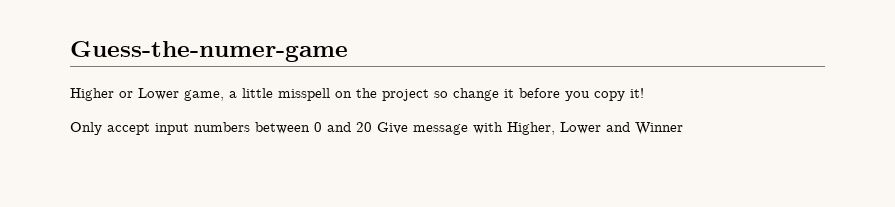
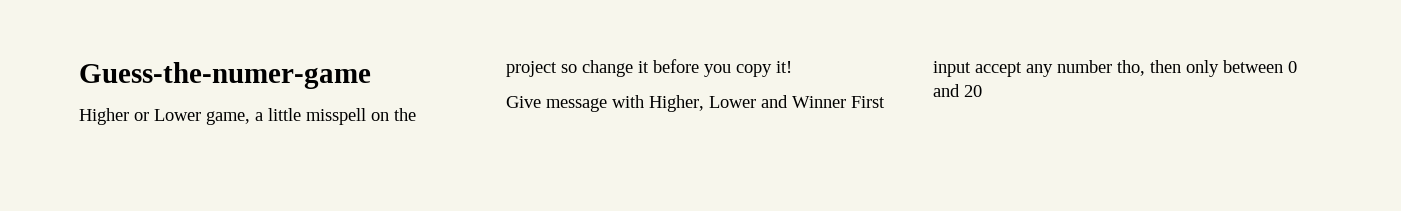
[70,122,372,135] Only accept input numbers between 0 and 20 -> (792, 67) none
(683, 128) none -> [851,96,885,108] [933,60,1297,77] [933,84,982,97] First input accept any number tho, then only between 0 and 20

